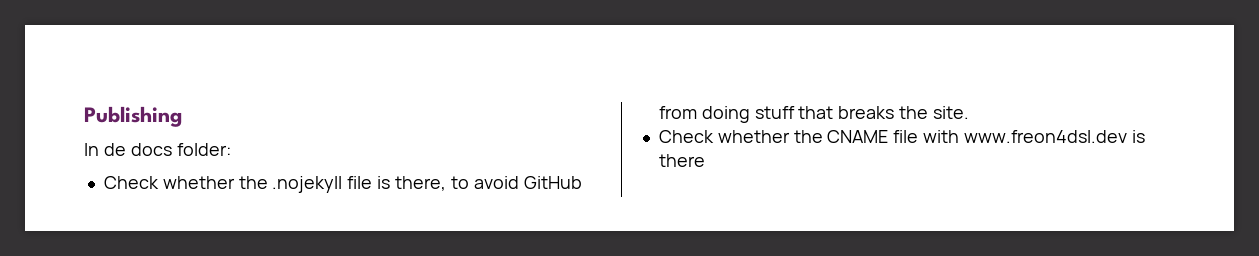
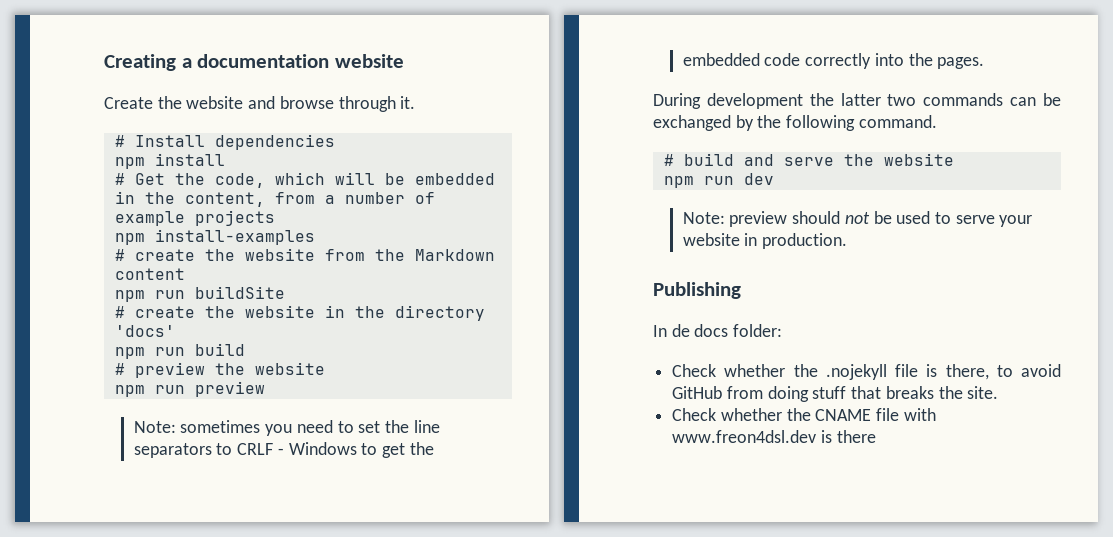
(84, 116) none -> [104,54,404,71] [104,96,416,112] [114,134,335,150] [114,153,225,169] [114,172,495,188] [114,191,435,207] [114,210,275,226] [114,229,315,245] [114,248,495,261] [114,268,185,280] [114,286,285,302] [114,305,485,321] [114,325,175,337] [114,343,245,359] [114,362,325,378] [114,381,265,397] [133,420,440,436] [133,442,434,458] [682,53,985,69] [653,93,1061,109] [653,115,937,131] [663,153,954,166] [663,173,774,188] [682,211,1033,227] [682,233,848,249] Creating a documentation website // Create the website and browse through it. // # Install dependencies // npm install // # Get the code, which will be embedded in the content, from a number of example projects // npm install-examples // # create the website from the Markdown content // npm run buildSite // # create the website in the directory 'docs' // npm run build // # preview the website // npm run preview // Note: sometimes you need to set the line separators to CRLF - Windows to get the embedded code correctly into the pages. // During development the latter two commands can be exchanged by the following command. // # build and serve the website // npm run dev // Note: preview should not be used to serve your website in production. //

